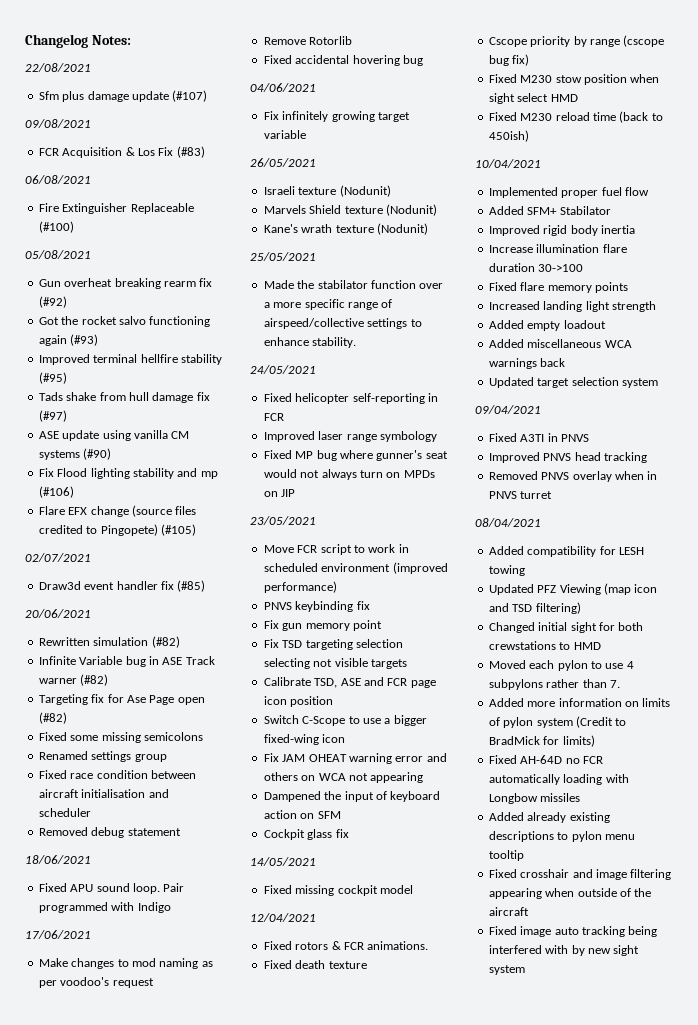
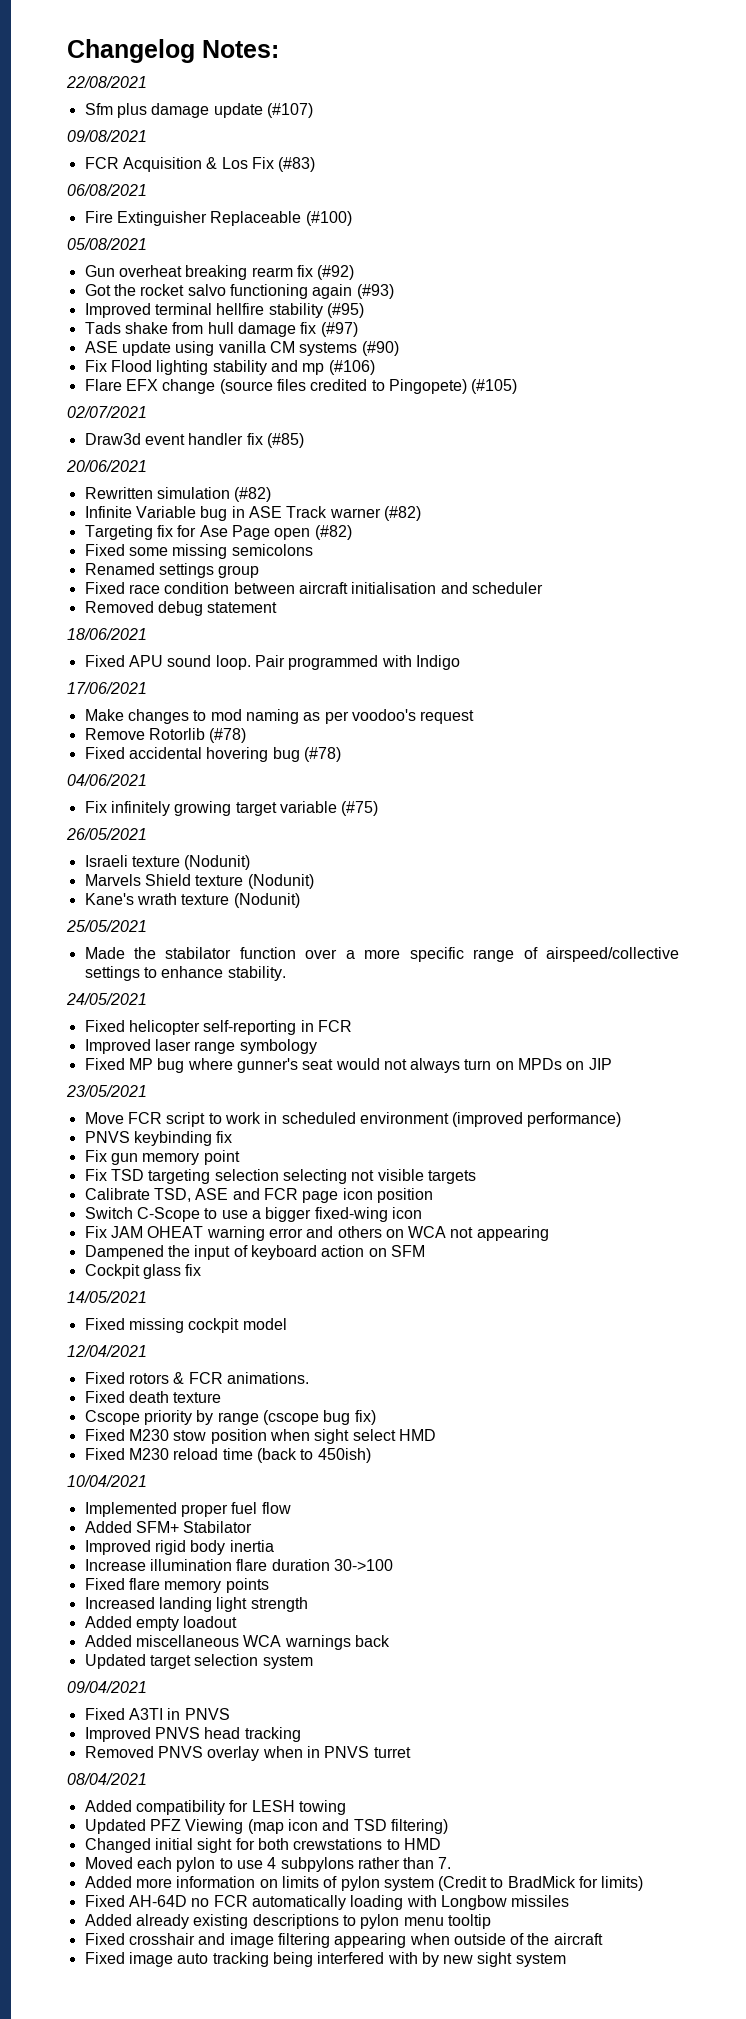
(353, 40) none -> [209,728,247,743] (#78)
(423, 60) none -> [303,747,341,762] (#78)
(306, 134) none -> [341,801,379,816] (#75)

